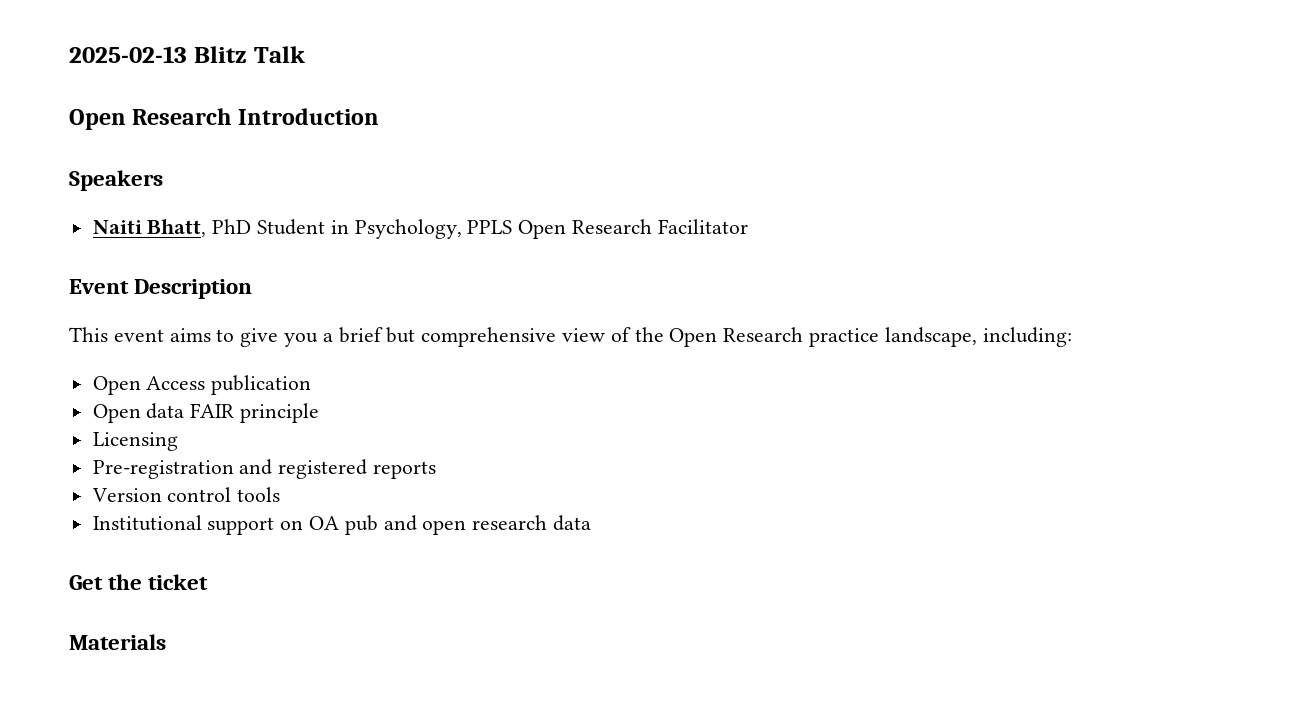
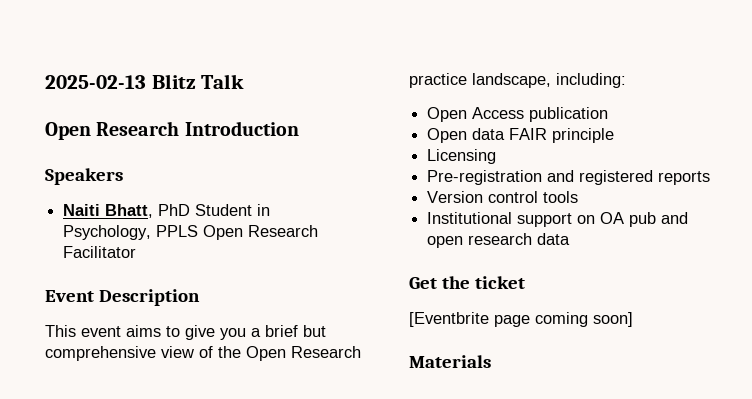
(209, 582) none -> [409,312,633,327] // [Eventbrite page coming soon]

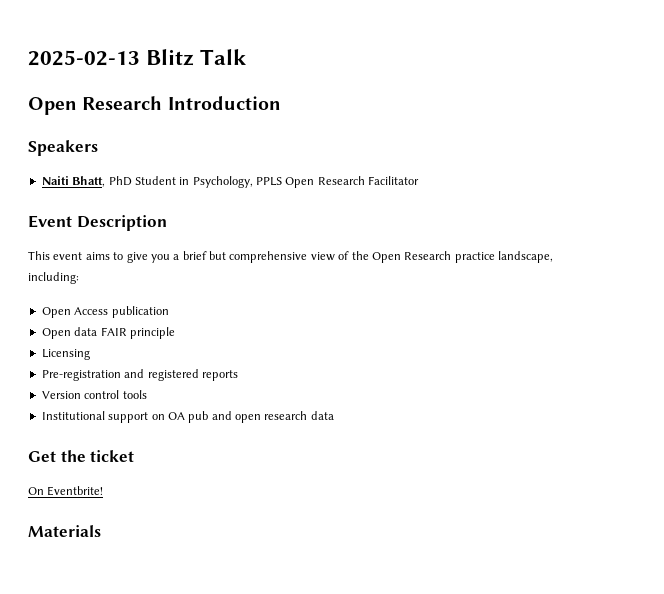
[409,312,633,327] [Eventbrite page coming soon] -> [28,486,104,496] On Eventbrite!

